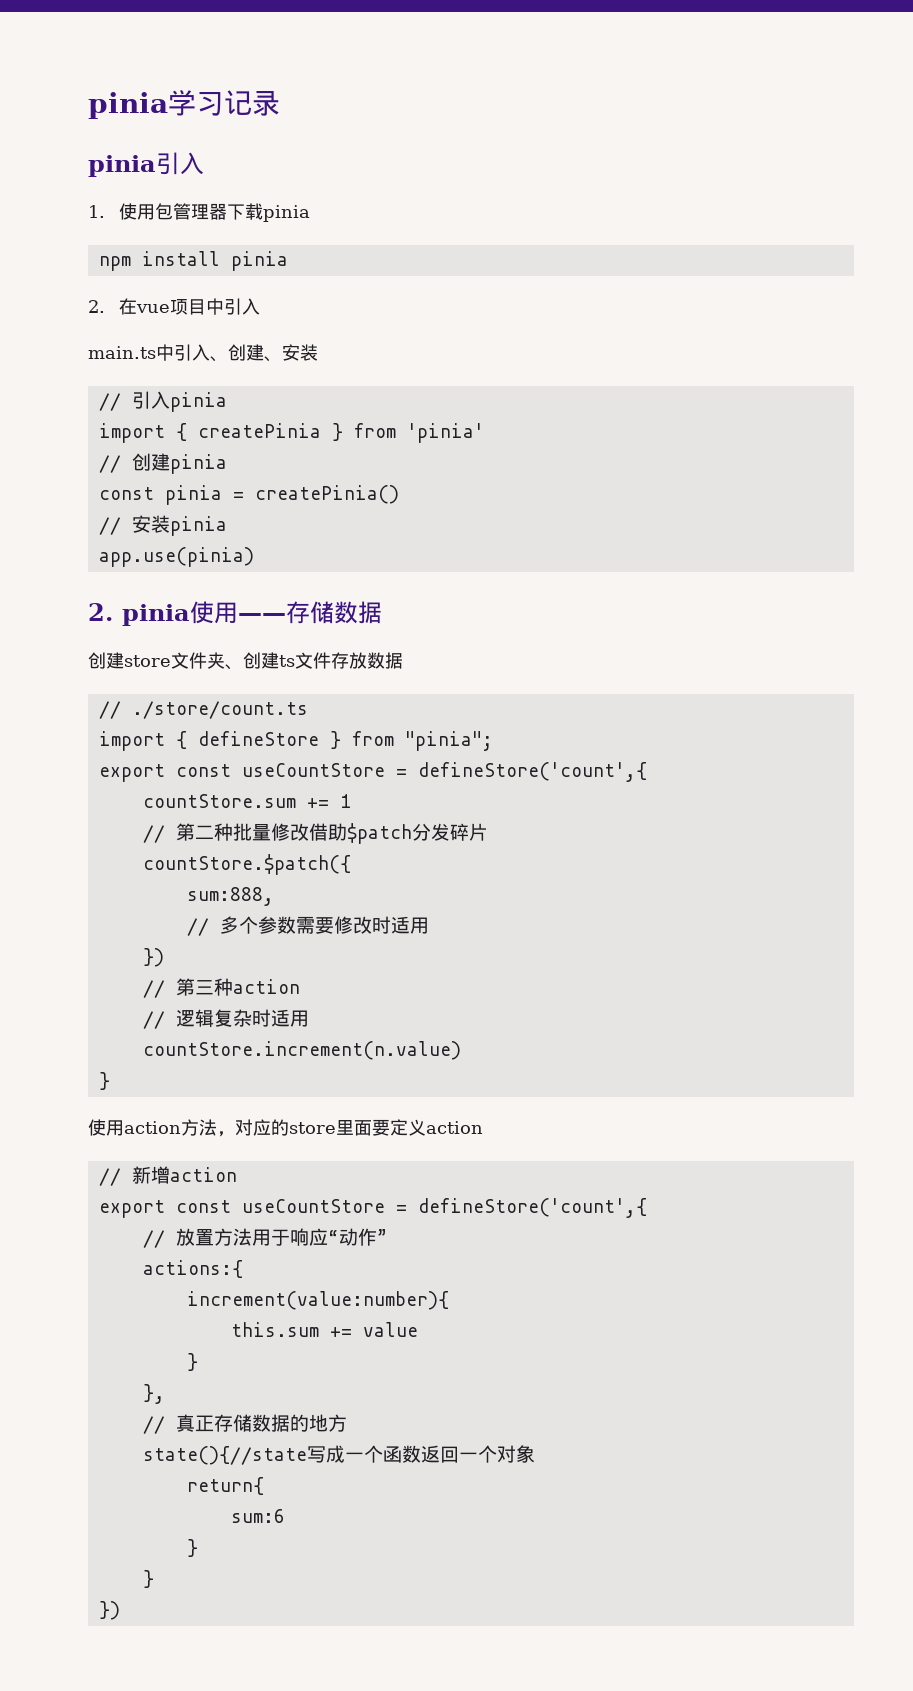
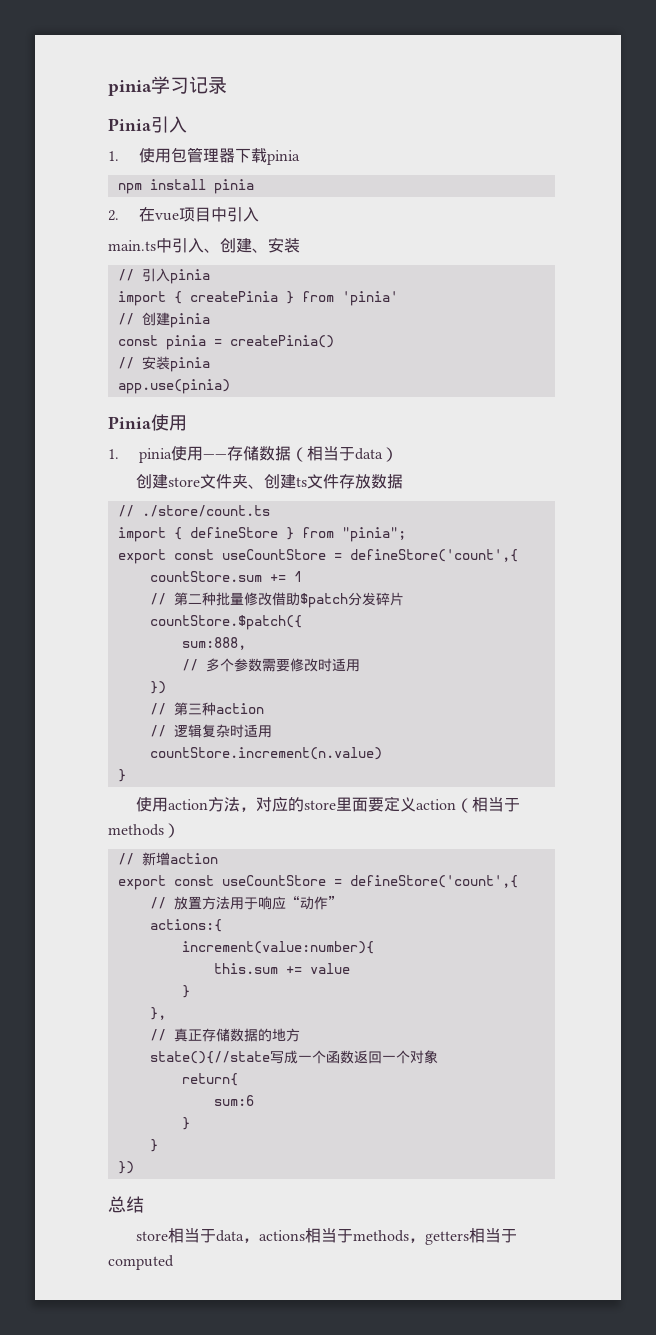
[88,155,156,177] pinia -> [108,118,151,131] Pinia
[88,603,113,621] 2. -> [108,414,187,431] [108,449,119,459] Pinia使用 // 1.
(382, 612) none -> [291,446,399,462] （相当于data）
(483, 1127) none -> [455,797,520,813] [108,823,180,838] （相当于methods）
(120, 1610) none -> [108,1196,144,1213] [135,1228,517,1245] [108,1255,174,1270] // 总结 // store相当于data，actions相当于methods，getters相当于computed

